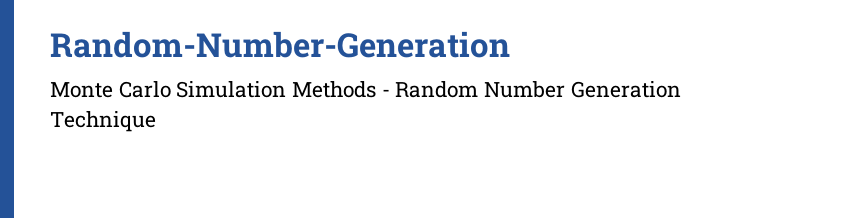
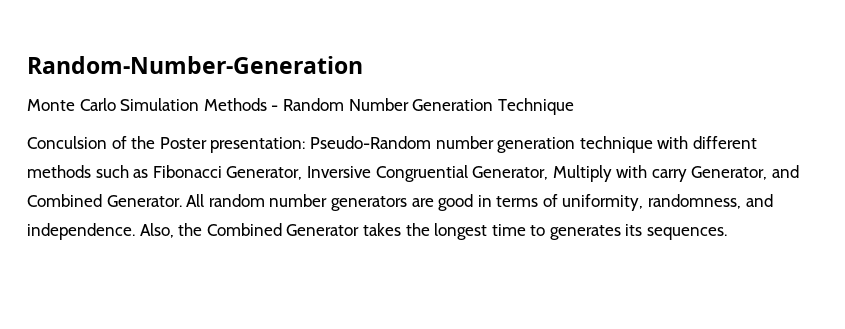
(156, 121) none -> [27,136,757,153] [27,165,800,182] [27,194,773,211] [27,223,728,240] // Conculsion of the Poster presentation: Pseudo-Random number generation technique with different methods such as Fibonacci Generator, Inversive Congruential Generator, Multiply with carry Generator, and Combined Generator. All random number generators are good in terms of uniformity, randomness, and independence. Also, the Combined Generator takes the longest time to generates its sequences.

